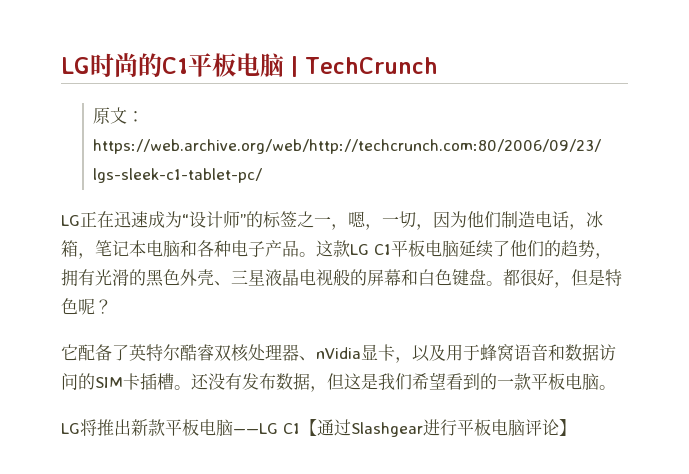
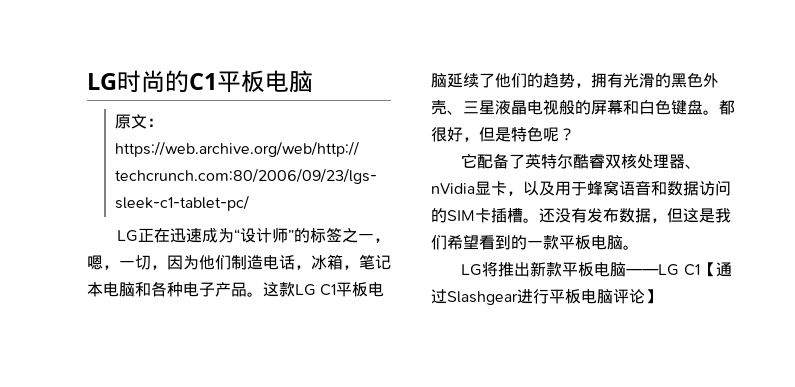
[291,56,438,77] | TechCrunch -> (313, 81) none

